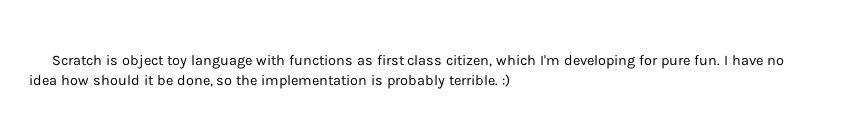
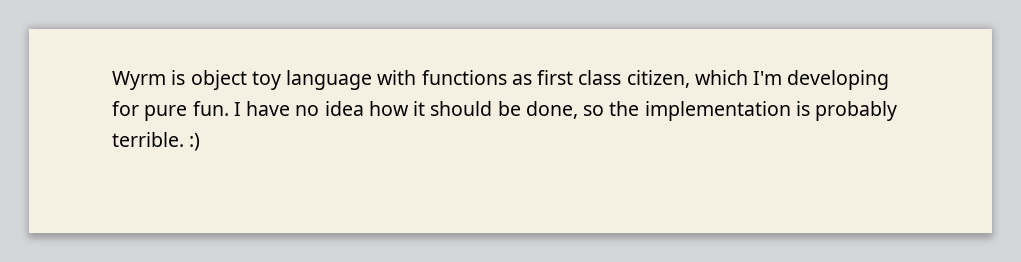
[52,55,103,66] Scratch -> [112,71,166,90] Wyrm
[92,75,154,86] should it -> [413,101,493,116] it should

